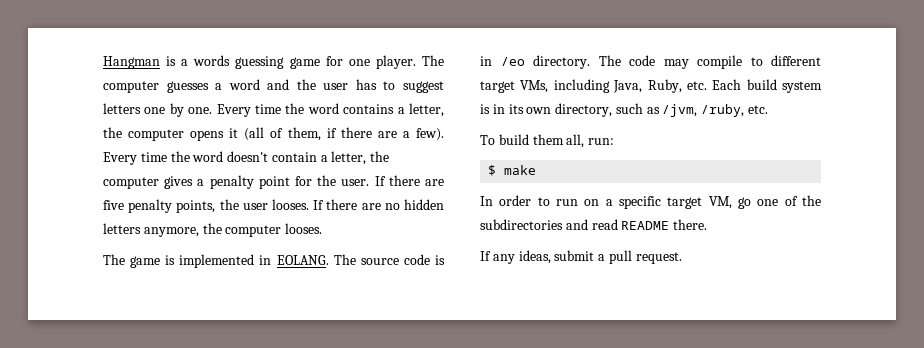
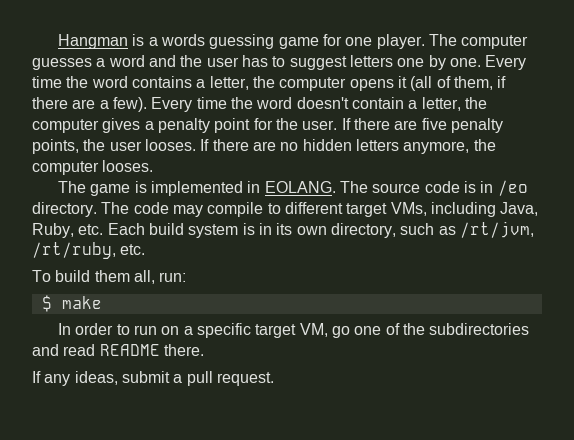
[662,104,745,117] /jvm, /ruby, -> [459,221,534,238] [32,242,116,259] /rt/jvm, /rt/ruby,

